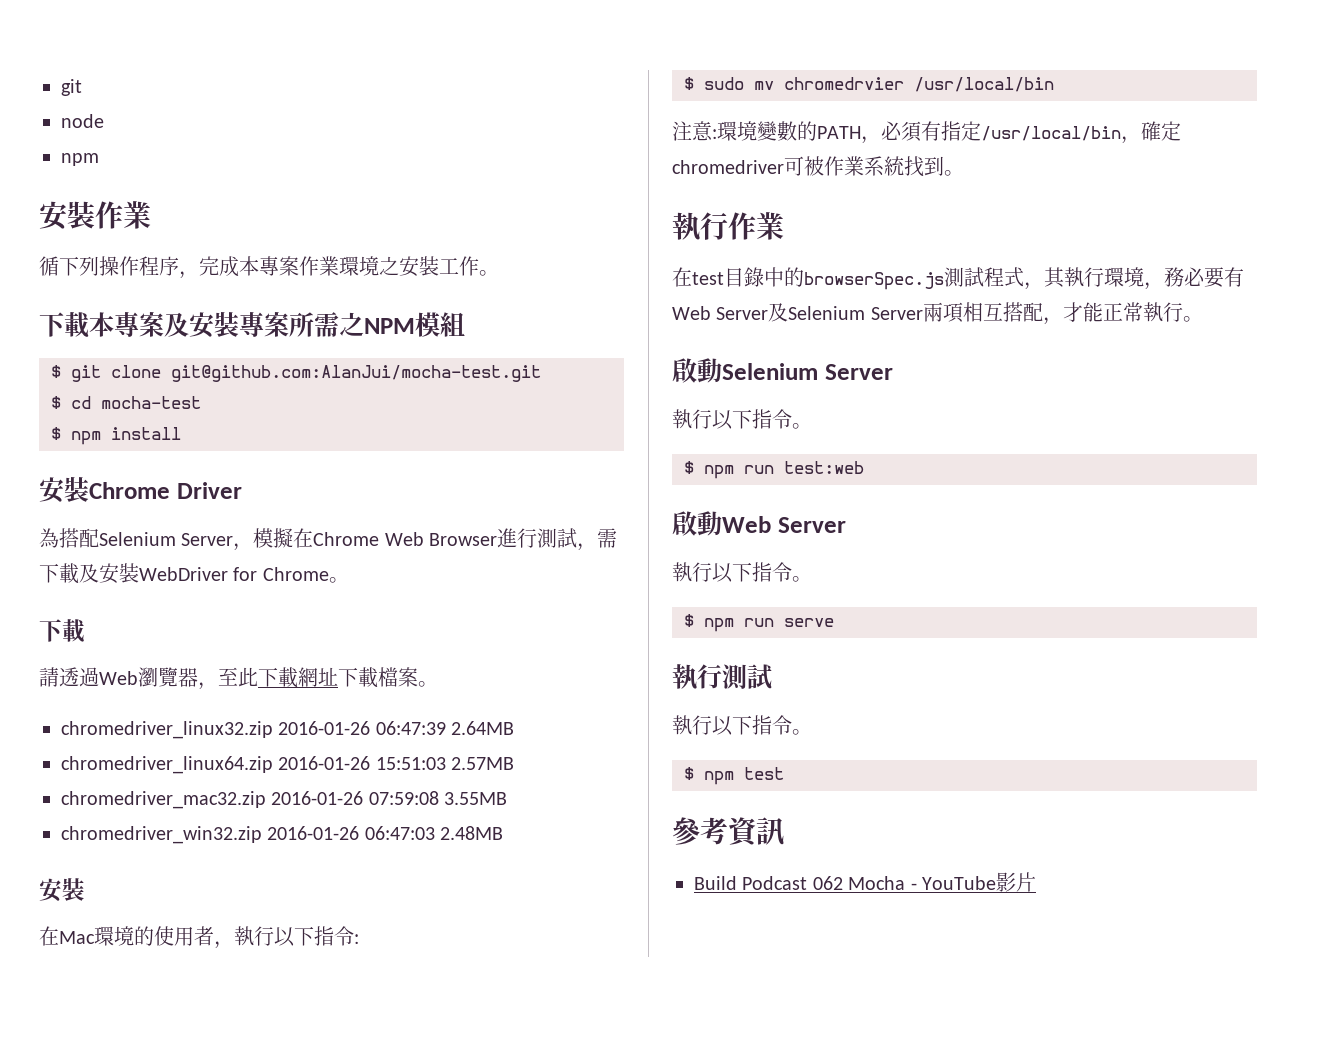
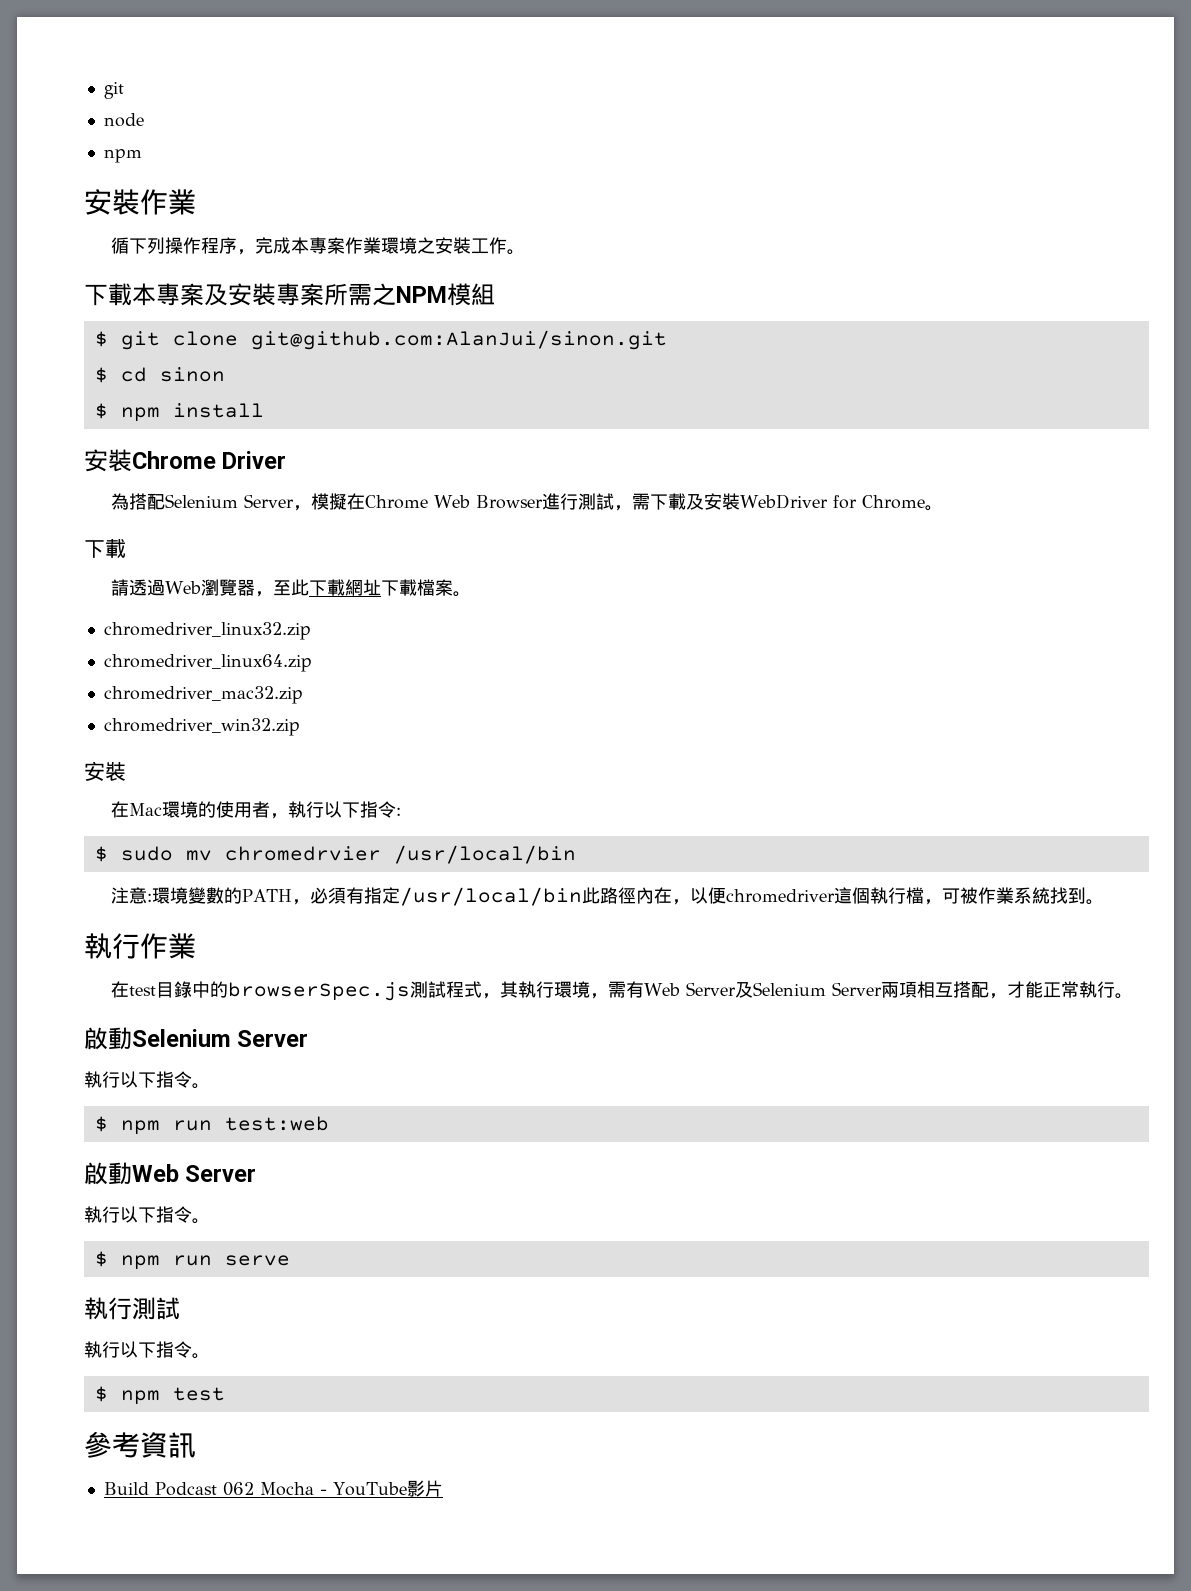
[171,365,541,382] git@github.com:AlanJui/mocha-test.git -> [250,330,667,350] git@github.com:AlanJui/sinon.git
[101,396,201,409] mocha-test -> [159,367,225,382] sinon
[278,721,515,735] [61,756,515,774] [61,791,508,809] [61,826,504,844] 2016-01-26 06:47:39 2.64MB // chromedriver_linux64.zip 2016-01-26 15:51:03 2.57MB // chromedriver_mac32.zip 2016-01-26 07:59:08 3.55MB // chromedriver_win32.zip 2016-01-26 06:47:03 2.48MB -> [103,654,312,672] [103,686,303,704] [103,718,300,736] // chromedriver_linux64.zip // chromedriver_mac32.zip // chromedriver_win32.zip
[1121,121,1181,144] [672,160,784,174] ，確定chromedriver -> [582,887,943,905] 此路徑內在，以便chromedriver這個執行檔，
[1164,267,1224,288] 務必要 -> [608,981,627,998] 需

